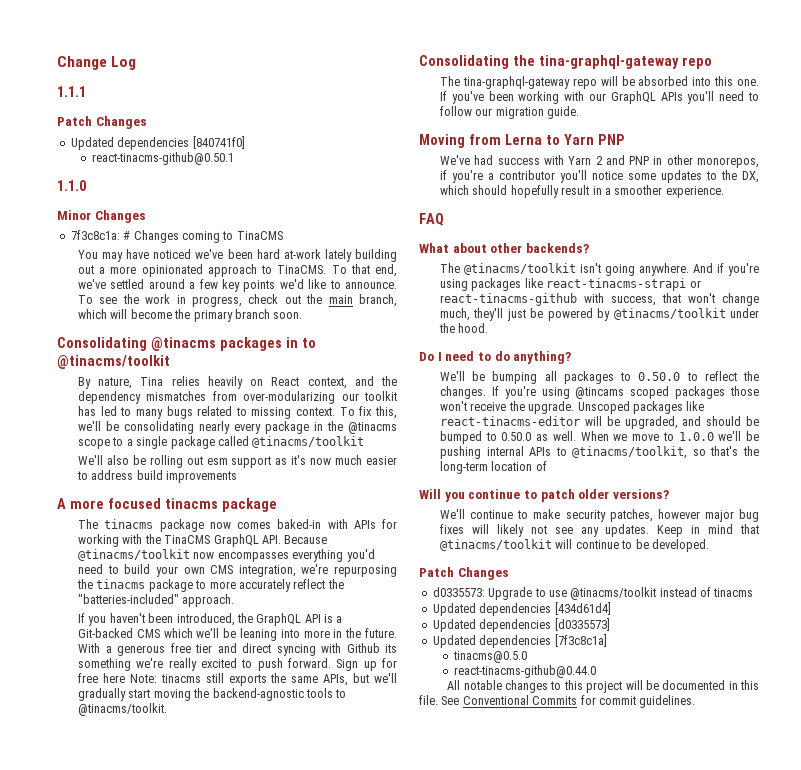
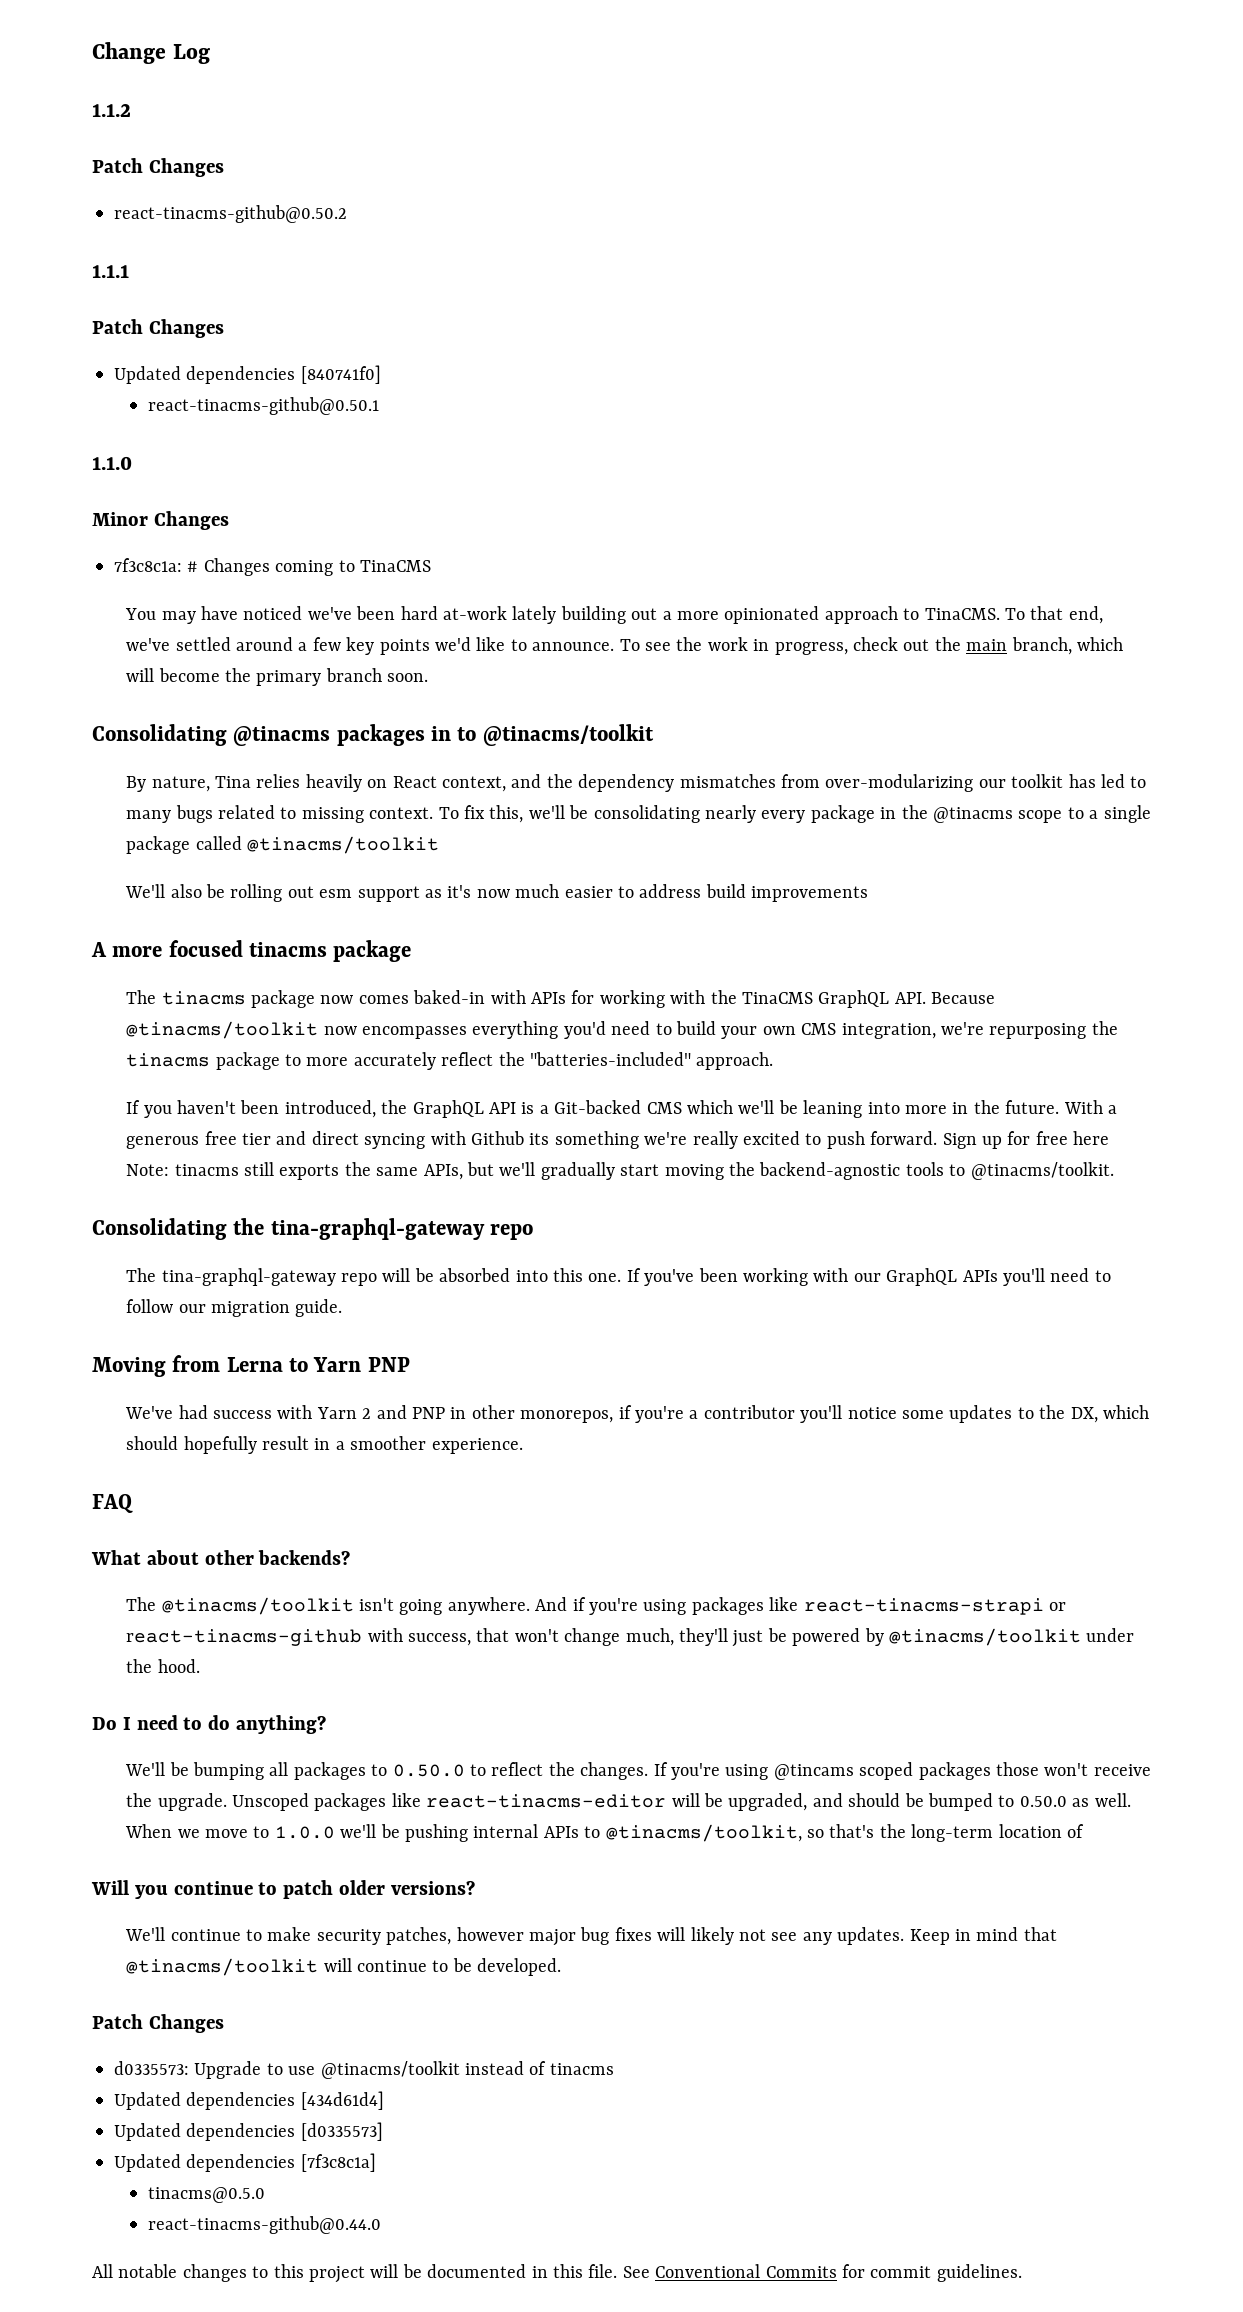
(137, 63) none -> [92,104,131,117] [92,158,224,177] [114,205,347,223] // 1.1.2 // Patch Changes // react-tinacms-github@0.50.2

